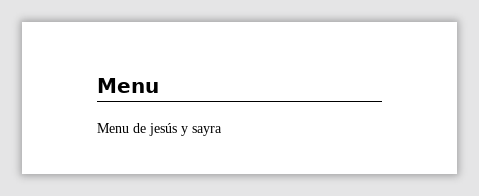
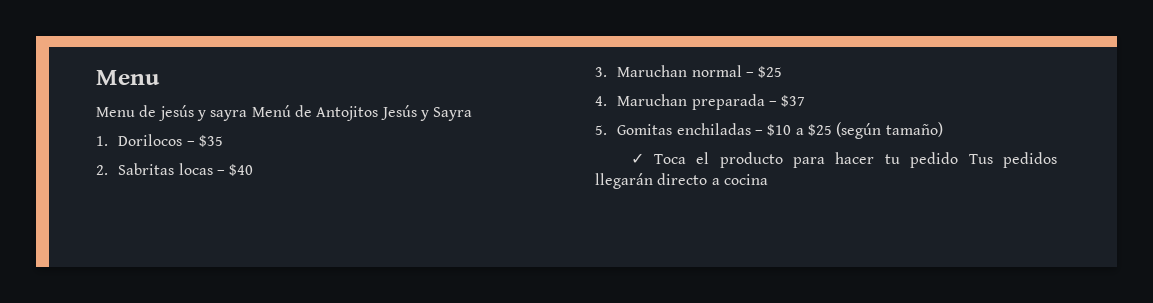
(222, 131) none -> [251,105,473,121] [96,134,224,147] [96,163,254,176] [595,65,783,78] [595,94,806,110] [595,122,943,139] [630,152,1057,168] [595,173,768,189] Menú de Antojitos Jesús y Sayra // 1. Dorilocos – $35 // 2. Sabritas locas – $40 // 3. Maruchan normal – $25 // 4. Maruchan preparada – $37 // 5. Gomitas enchiladas – $10 a $25 (según tamaño) // ✓ Toca el producto para hacer tu pedido Tus pedidos llegarán directo a cocina

